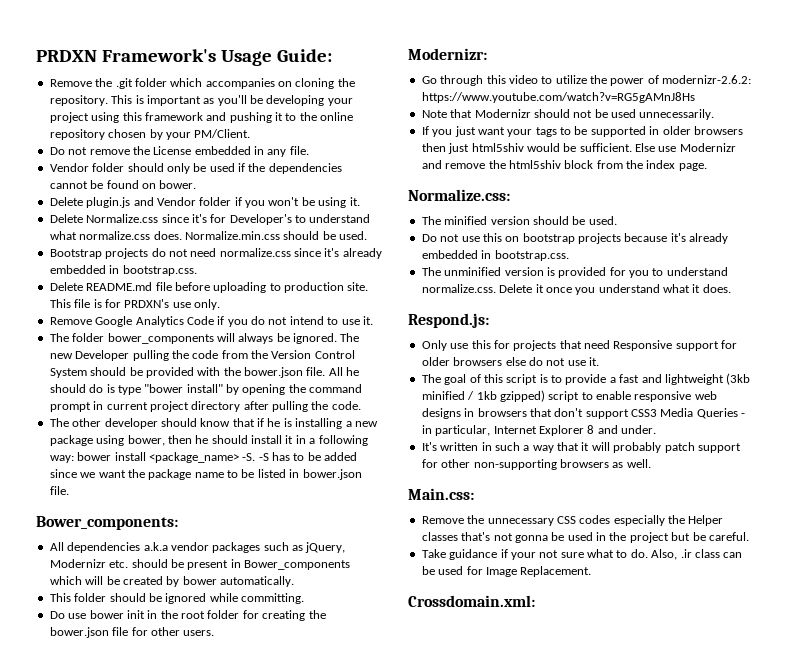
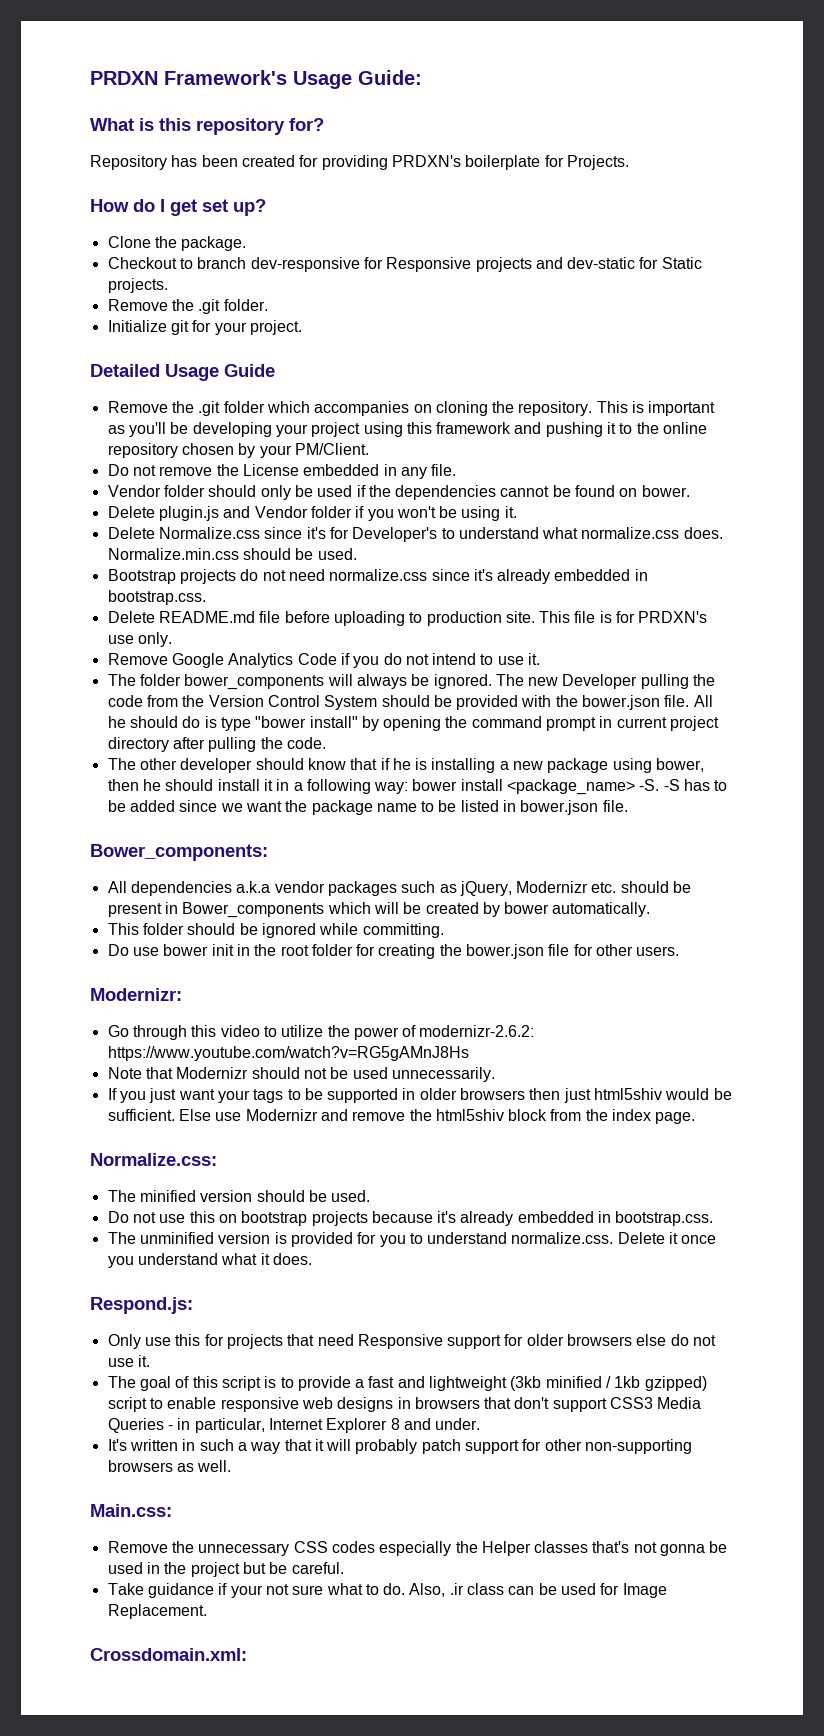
(332, 55) none -> [90,118,324,135] [90,155,629,170] [90,199,266,216] [107,236,247,251] [107,257,702,272] [107,278,168,293] [107,299,268,314] [107,320,302,335] [90,364,275,381] // What is this repository for? // Repository has been created for providing PRDXN's boilerplate for Projects. // How do I get set up? // Clone the package. // Checkout to branch dev-responsive for Responsive projects and dev-static for Static projects. // Remove the .git folder. // Initialize git for your project. // Detailed Usage Guide

